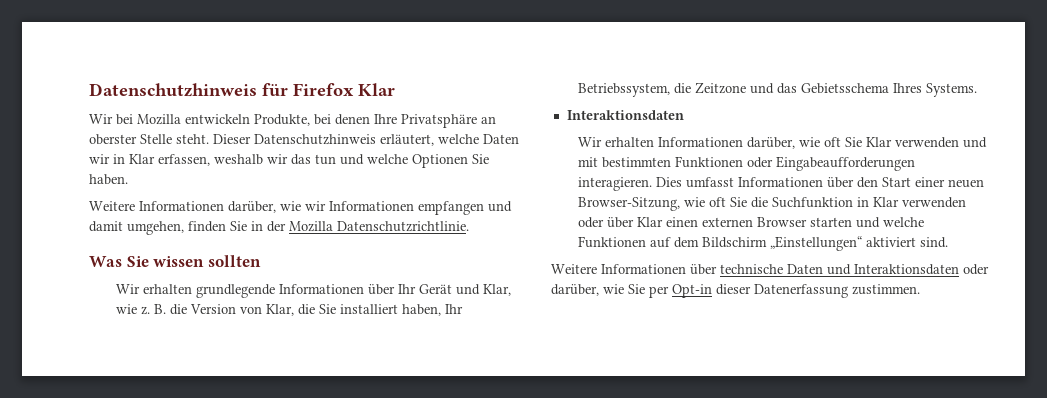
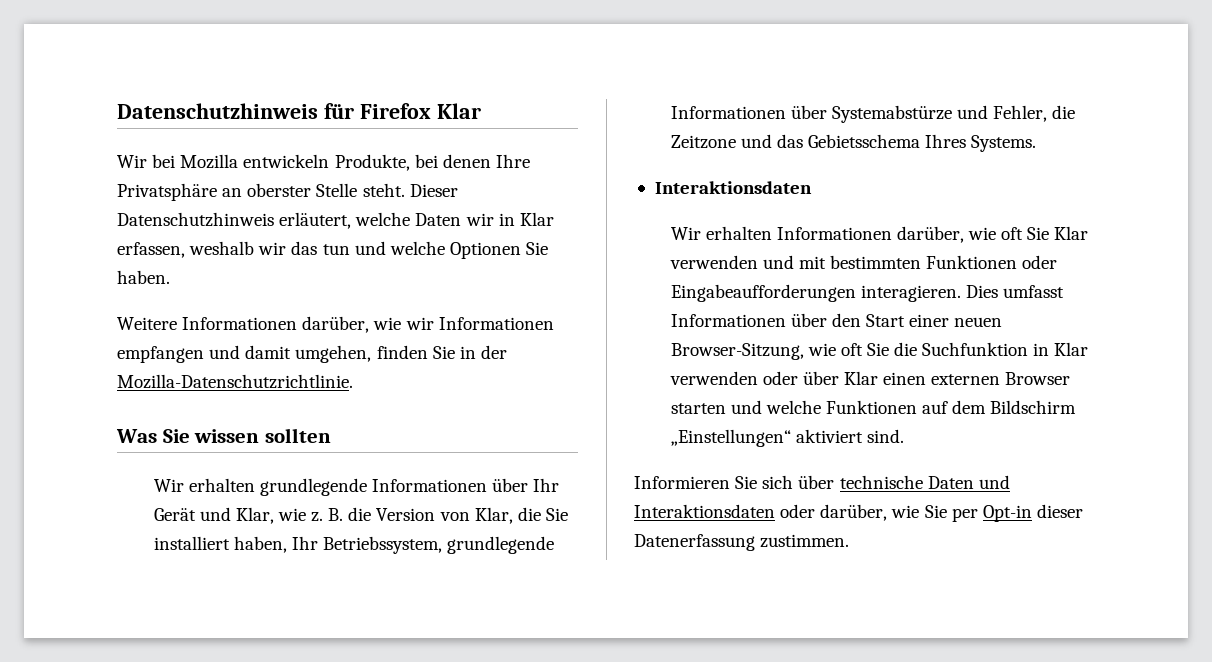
[289,221,469,232] Mozilla Datenschutzrichtlinie. -> [117,374,353,389] Mozilla-Datenschutzrichtlinie.
(671, 90) none -> [447,536,555,554] [670,105,1048,123] grundlegende Informationen über Systemabstürze und Fehler,
[551,264,686,274] Weitere Informationen -> [634,475,794,489] Informieren Sie sich

